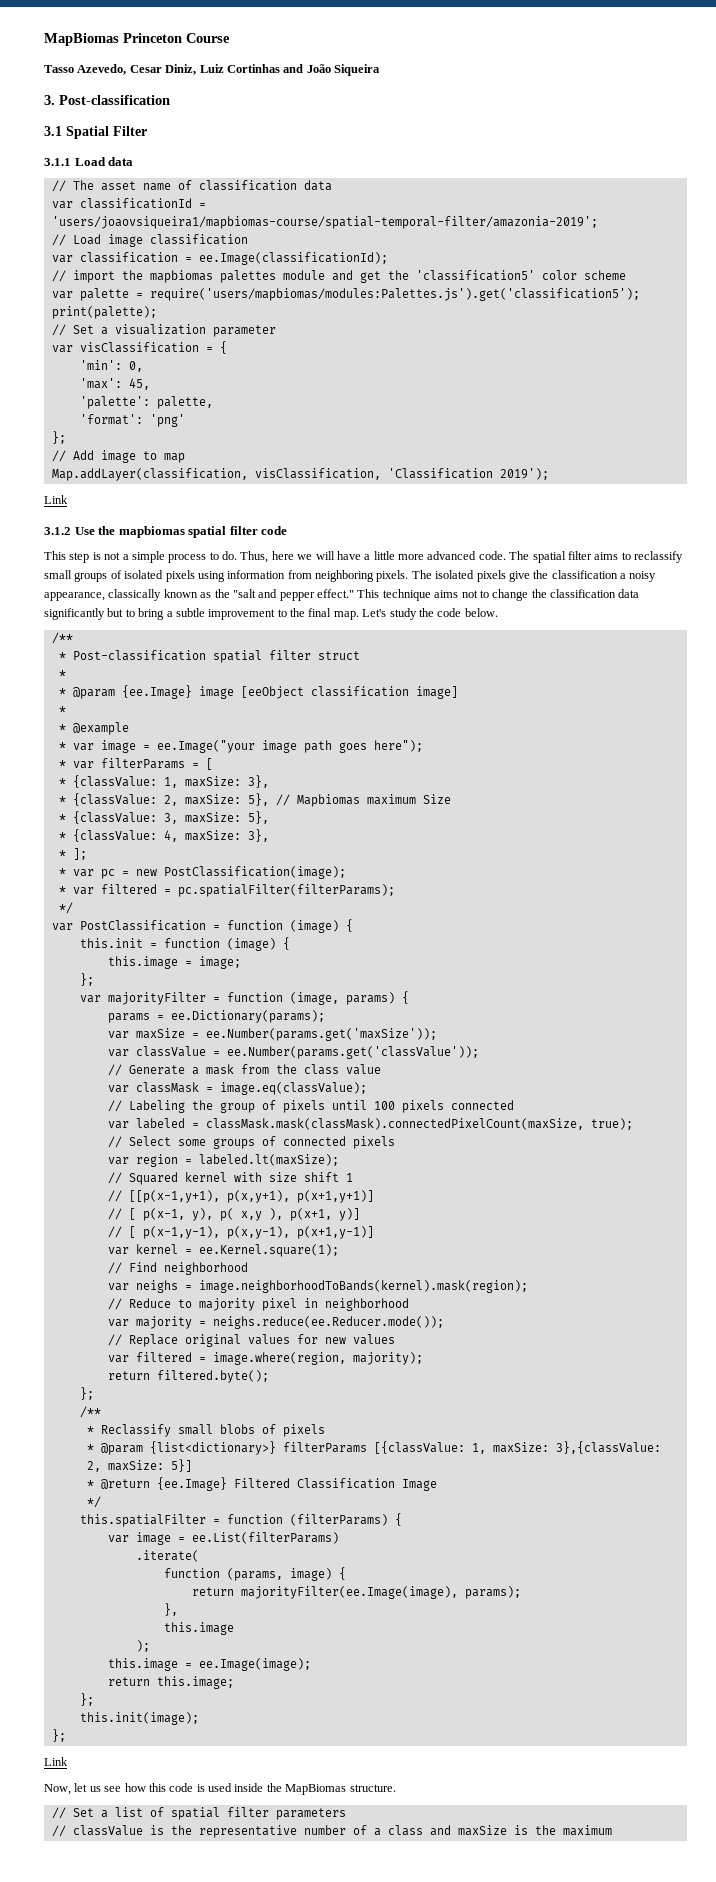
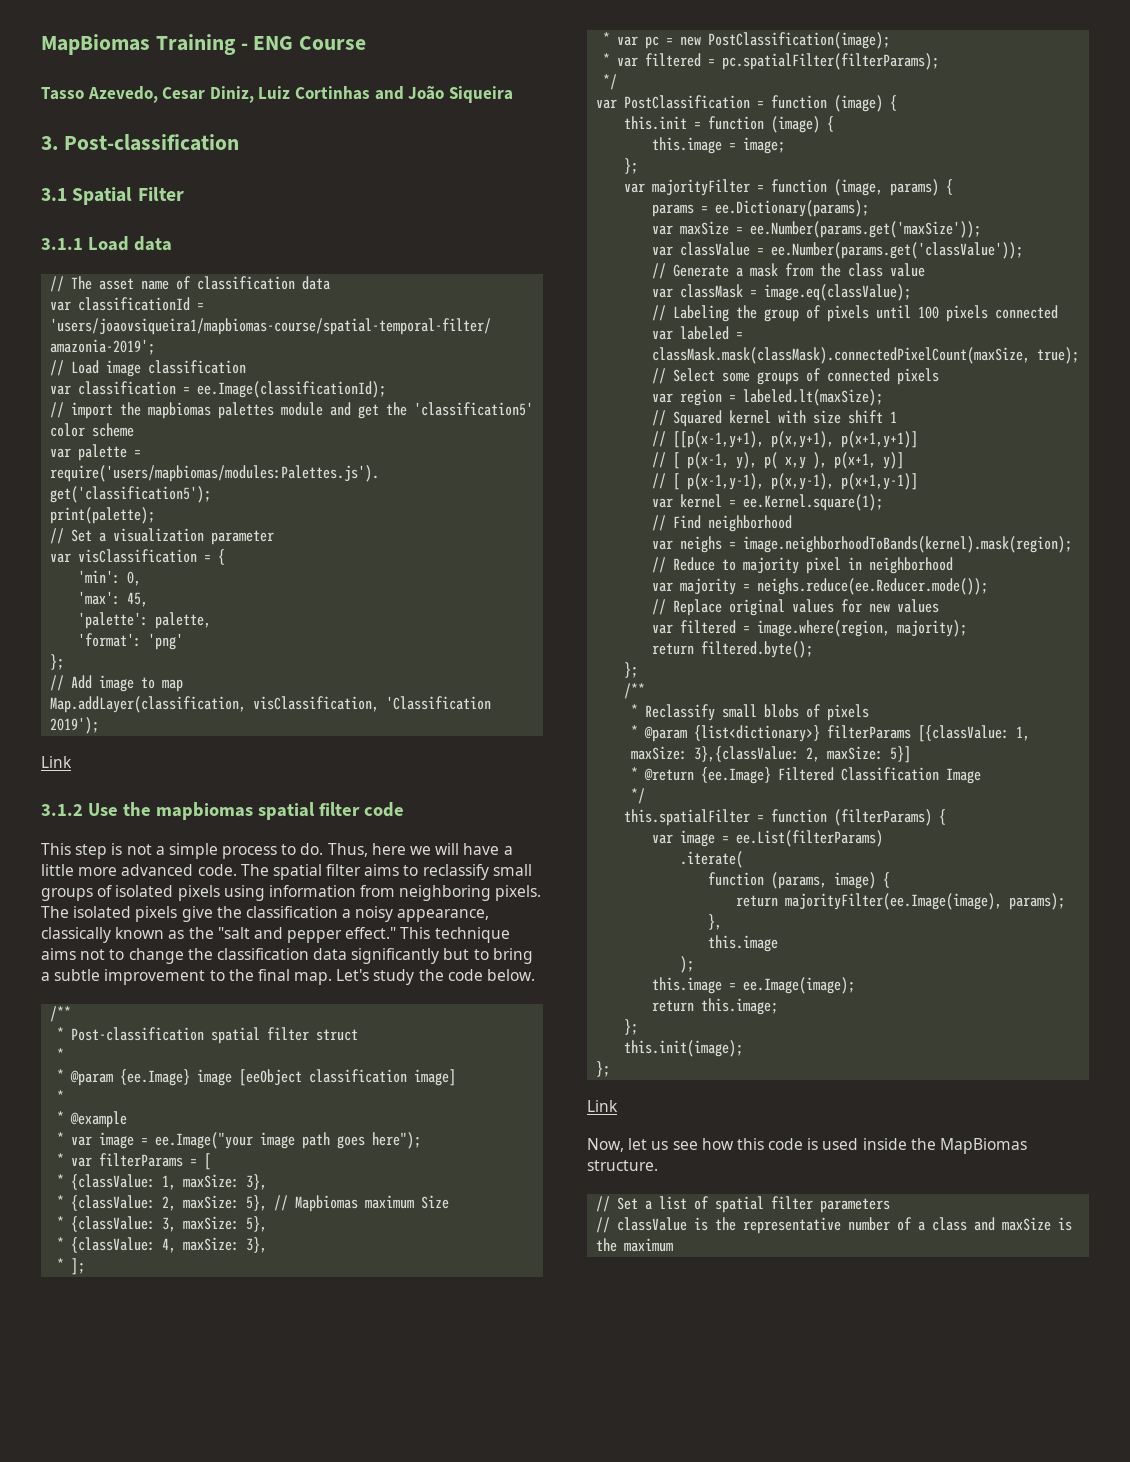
[44,33,182,46] MapBiomas Princeton -> [41,34,294,55] MapBiomas Training - ENG

